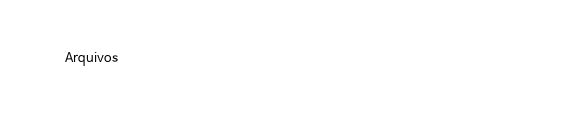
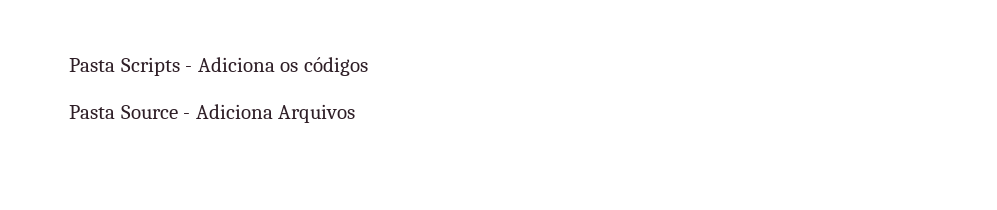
(65, 59) none -> [69,57,368,76] [69,104,273,119] Pasta Scripts - Adiciona os códigos // Pasta Source - Adiciona

